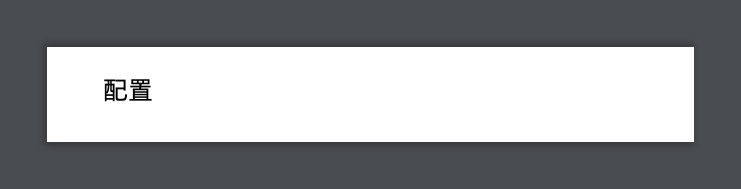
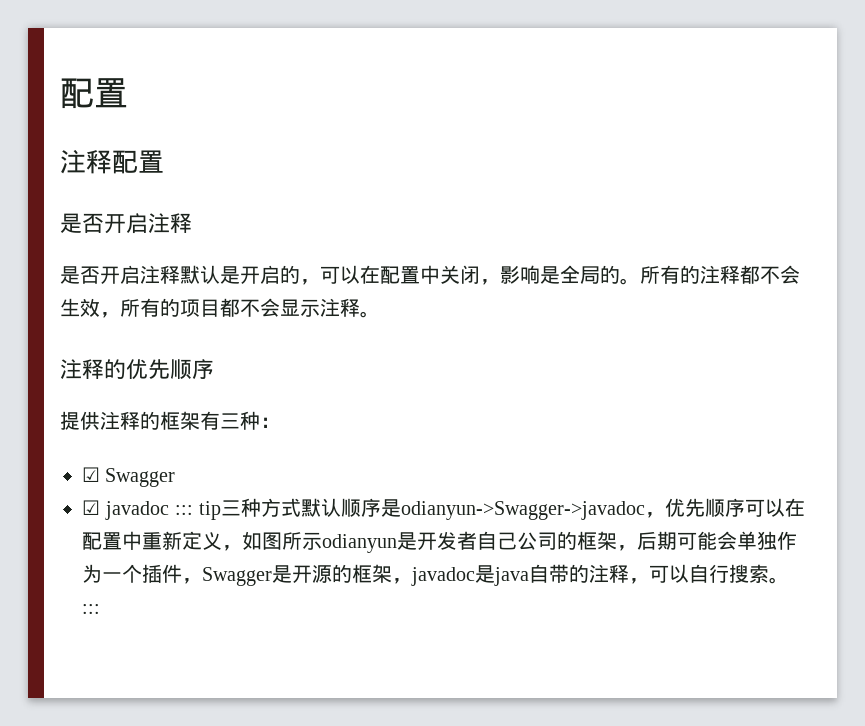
[103,79,153,102] 配置 -> [60,78,128,109] [60,149,164,174] [60,213,192,234] [60,265,800,285] [60,298,380,318] [60,359,214,380] [60,411,280,430] [82,467,176,487] [82,498,805,520] [82,531,797,553] [82,564,789,586] [82,604,100,614] 配置 // 注释配置 // 是否开启注释 // 是否开启注释默认是开启的，可以在配置中关闭，影响是全局的。所有的注释都不会生效，所有的项目都不会显示注释。 // 注释的优先顺序 // 提供注释的框架有三种： // ☑ Swagger // ☑ javadoc ::: tip三种方式默认顺序是odianyun->Swagger->javadoc，优先顺序可以在配置中重新定义，如图所示odianyun是开发者自己公司的框架，后期可能会单独作为一个插件，Swagger是开源的框架，javadoc是java自带的注释，可以自行搜索。:::

